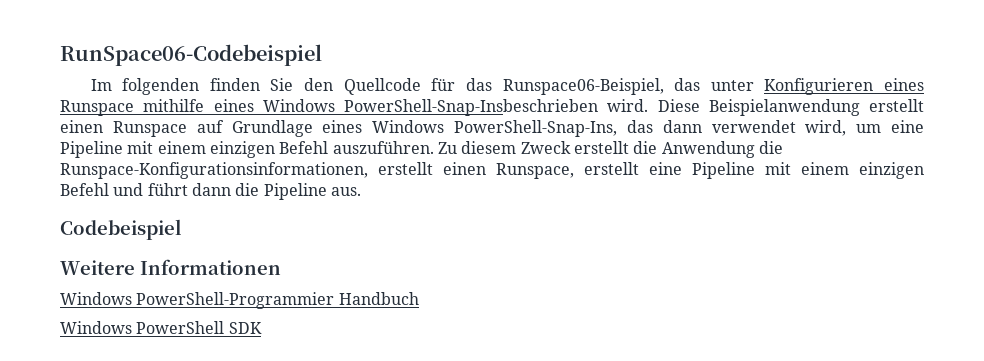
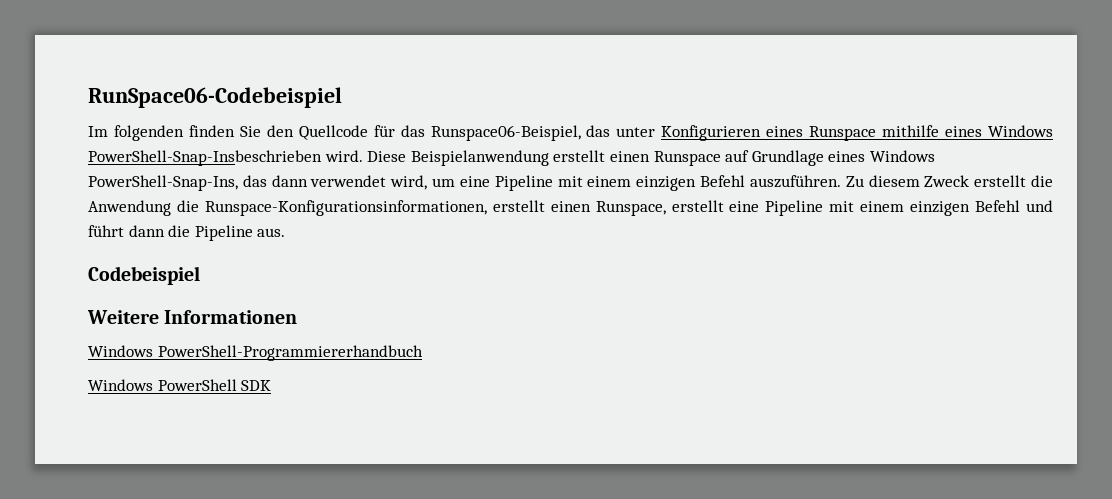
[136,292,419,309] PowerShell-Programmier Handbuch -> [157,345,423,361] PowerShell-Programmiererhandbuch

